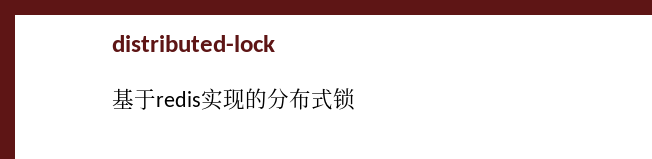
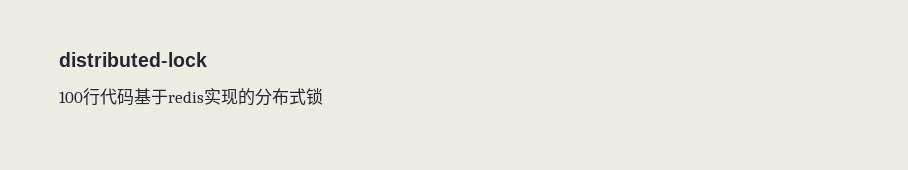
(275, 43) none -> [59,88,134,106] 100行代码

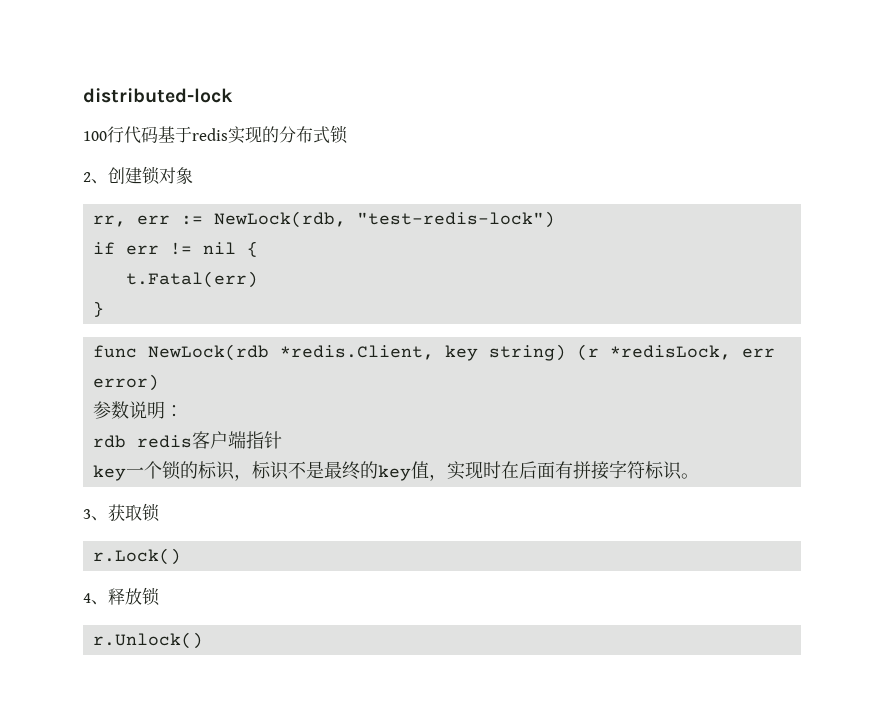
(323, 96) none -> [83,166,193,185] [93,211,556,228] [93,241,259,257] [126,271,259,288] [93,301,105,317] [93,344,776,361] [93,374,160,391] [93,401,184,419] [93,431,283,449] [93,460,700,481] [83,503,160,522] [93,548,182,565] [83,587,160,606] [93,632,204,649] // 2、创建锁对象 // rr, err := NewLock(rdb, "test-redis-lock") // if err != nil { // t.Fatal(err) // } // func NewLock(rdb *redis.Client, key string) (r *redisLock, err error) // 参数说明： // rdb redis客户端指针 // key一个锁的标识，标识不是最终的key值，实现时在后面有拼接字符标识。 // 3、获取锁 // r.Lock() // 4、释放锁 // r.Unlock()

